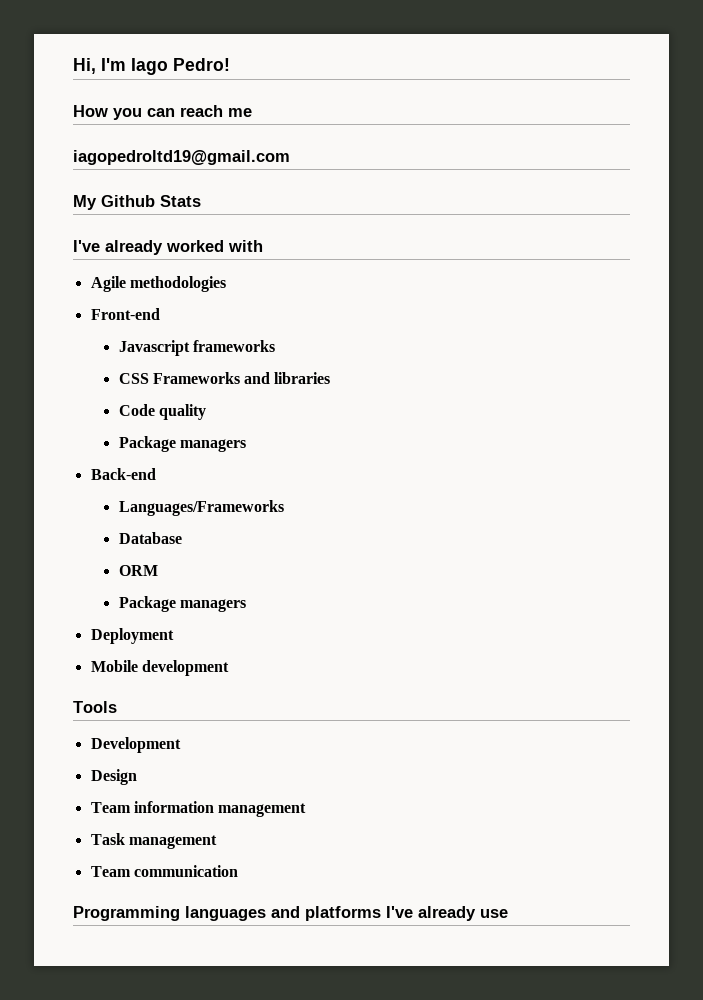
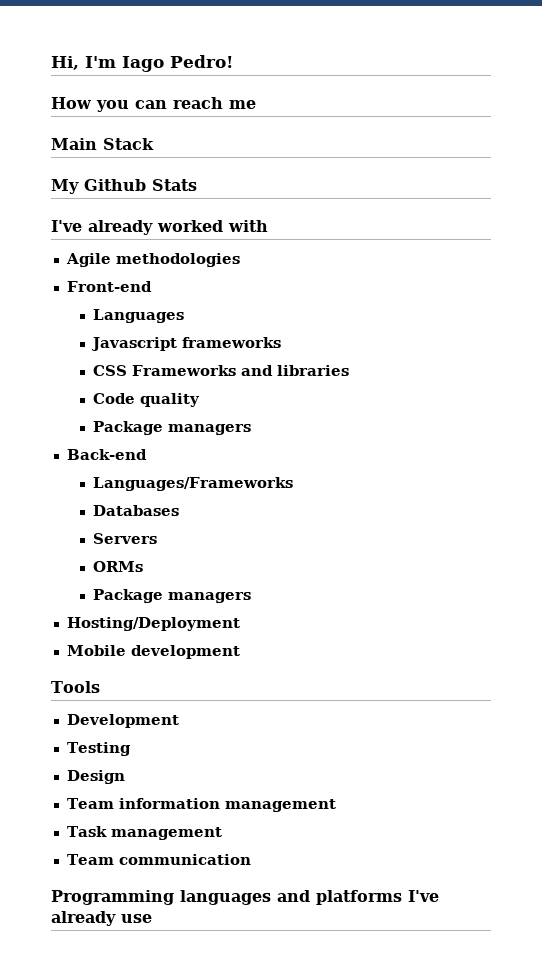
[73,150,290,165] iagopedroltd19@gmail.com -> [51,138,154,150] Main Stack
(160, 314) none -> [92,309,184,323] // Languages
[118,532,182,544] [118,565,158,576] [118,596,246,612] [90,628,174,644] Database // ORM // Package managers // Deployment -> [92,505,179,516] [92,533,157,544] [92,561,143,572] [92,589,251,603] [66,617,240,631] Databases // Servers // ORMs // Package managers // Hosting/Deployment
(181, 745) none -> [66,742,131,756] // Testing

